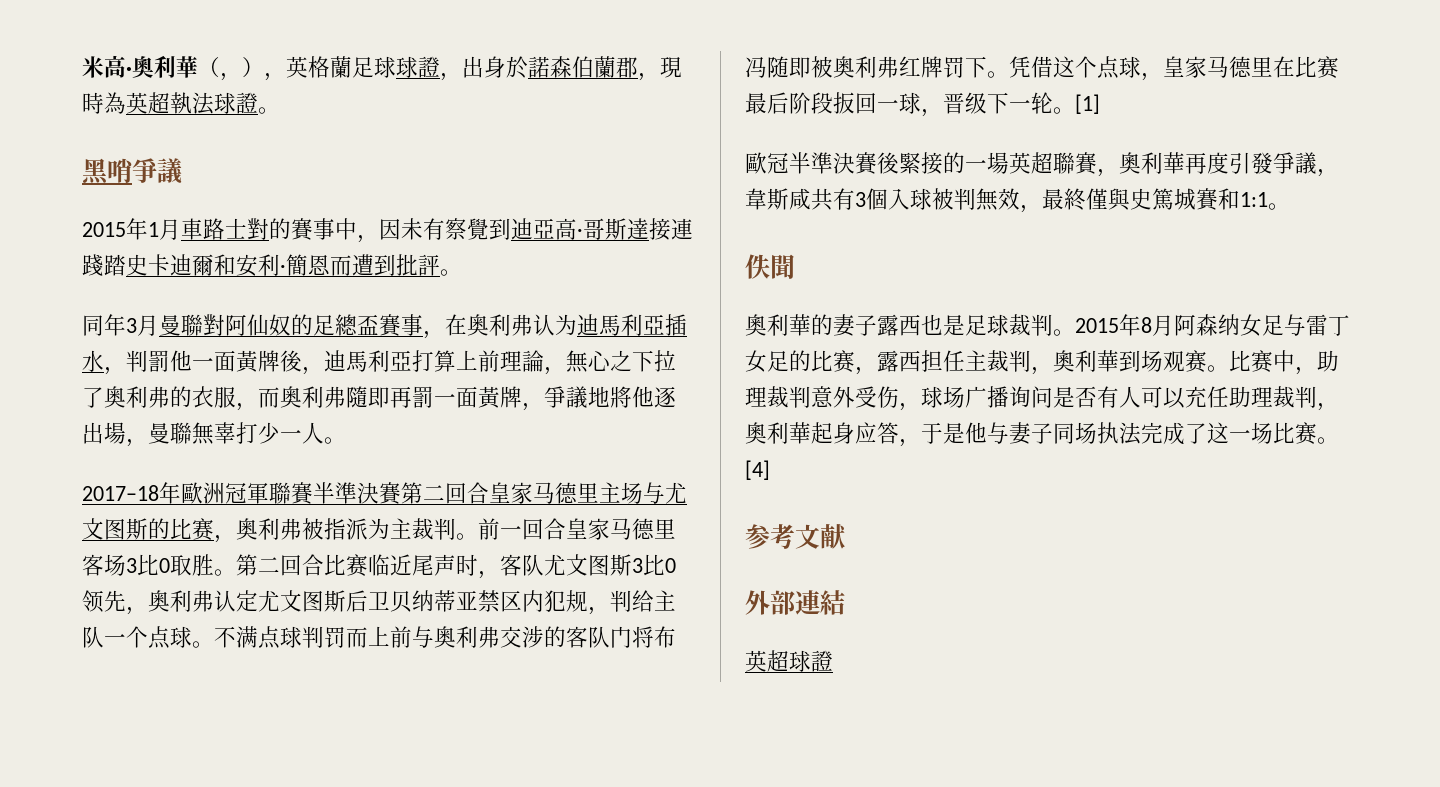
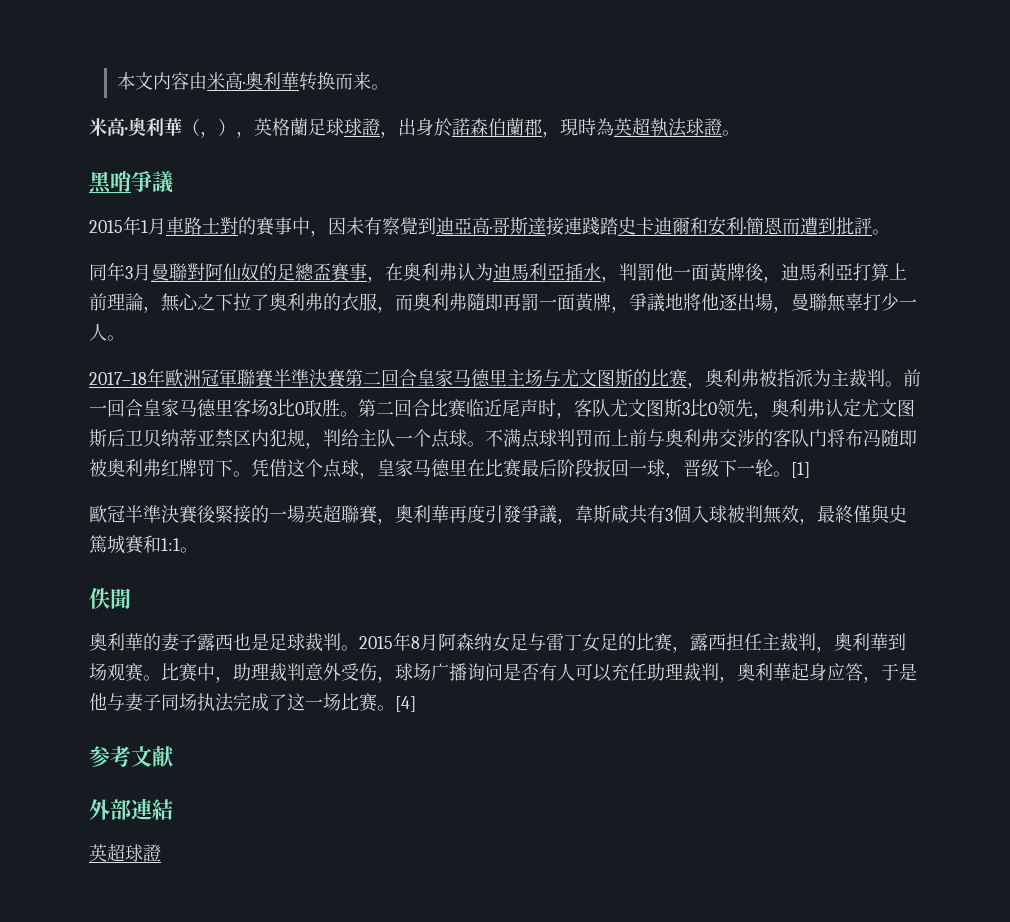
(82, 67) none -> [116,72,389,91] 本文内容由米高·奧利華转换而来。 //

